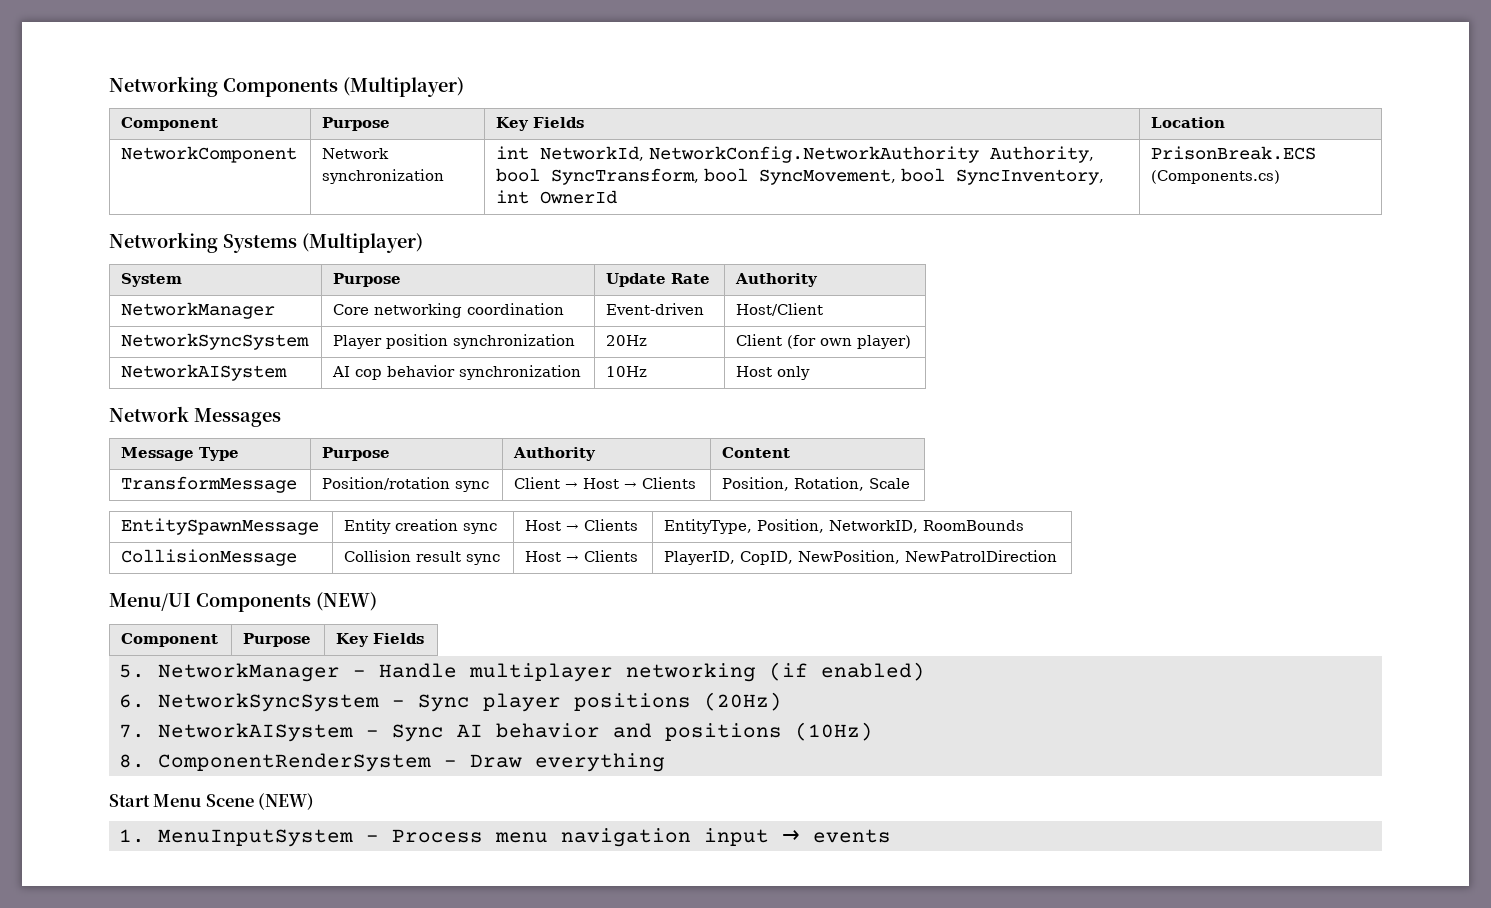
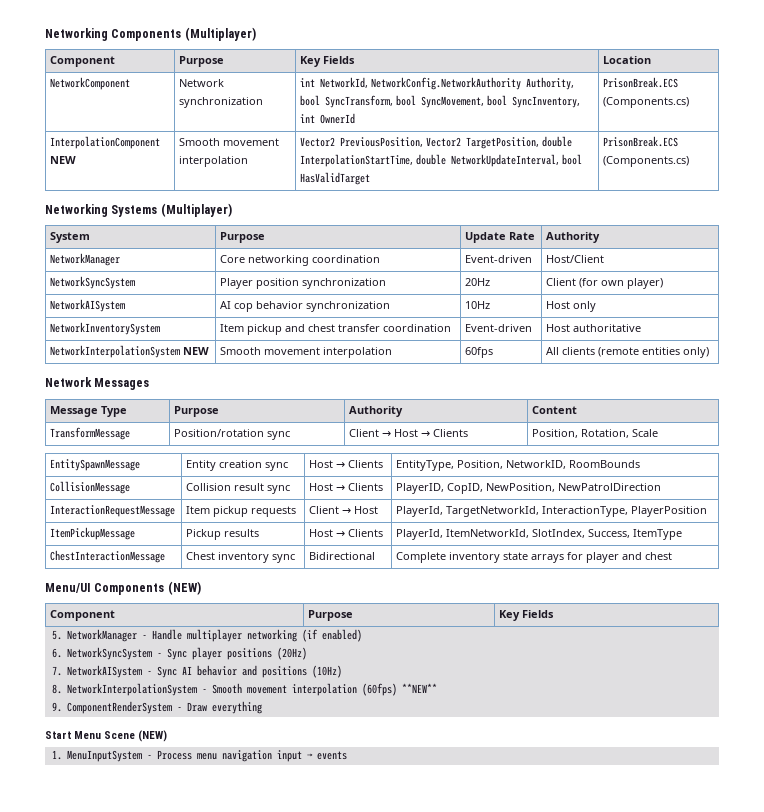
(1281, 177) none -> [49,136,160,149] [49,156,76,164] [178,138,279,146] [178,156,248,167] [299,136,572,149] [299,154,582,167] [299,172,370,185] [602,136,678,147] [602,156,689,167] // InterpolationComponent NEW | Smooth movement interpolation | Vector2 PreviousPosition, Vector2 TargetPosition, double InterpolationStartTime, double NetworkUpdateInterval, bool HasValidTarget | PrisonBreak.ECS (Components.cs)
(811, 373) none -> [49,322,160,335] [219,324,451,335] [464,324,532,332] [545,324,641,332] [49,345,209,358] [219,347,392,358] [464,347,493,358] [545,347,709,358] // NetworkInventorySystem | Item pickup and chest transfer coordination | Event-driven | Host authoritative // NetworkInterpolationSystem NEW | Smooth movement interpolation | 60fps | All clients (remote entities only)
(1058, 556) none -> [49,505,175,517] [185,506,296,517] [308,506,378,514] [395,506,707,517] [49,527,135,540] [185,529,259,540] [308,529,383,537] [395,529,682,540] [49,550,165,563] [185,552,295,563] [308,552,375,560] [395,552,672,563] // InteractionRequestMessage | Item pickup requests | Client → Host | PlayerId, TargetNetworkId, InteractionType, PlayerPosition // ItemPickupMessage | Pickup results | Host → Clients | PlayerId, ItemNetworkId, SlotIndex, Success, ItemType // ChestInteractionMessage | Chest inventory sync | Bidirectional | Complete inventory state arrays for player and chest
(145, 761) none -> [66,683,437,696] [51,702,62,712] NetworkInterpolationSystem - Smooth movement interpolation (60fps) **NEW** // 9.

